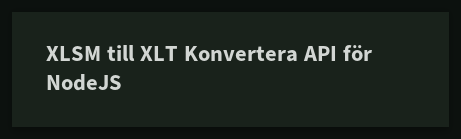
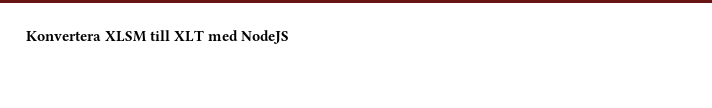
(46, 53) none -> [26,31,101,41] Konvertera
[184,45,373,62] Konvertera API för -> [208,30,239,41] med

